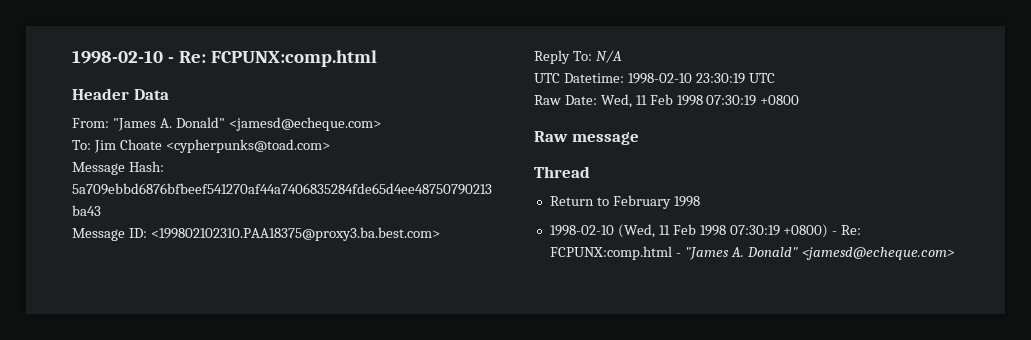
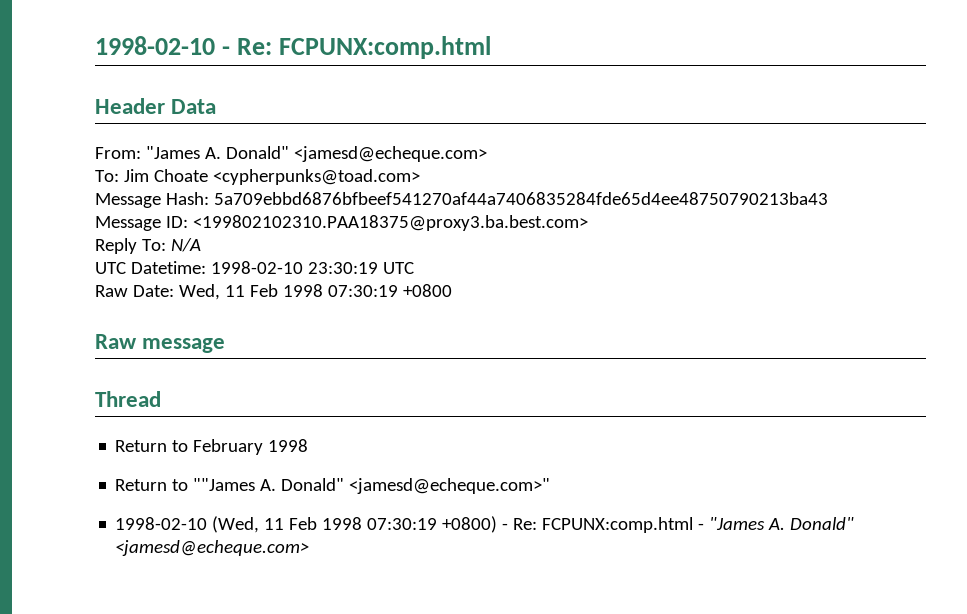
(700, 201) none -> [115,478,551,494] // Return to ""James A. Donald" <jamesd@echeque.com>"

